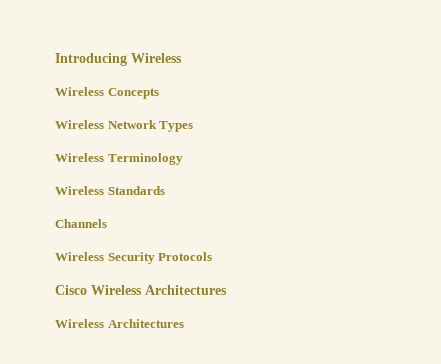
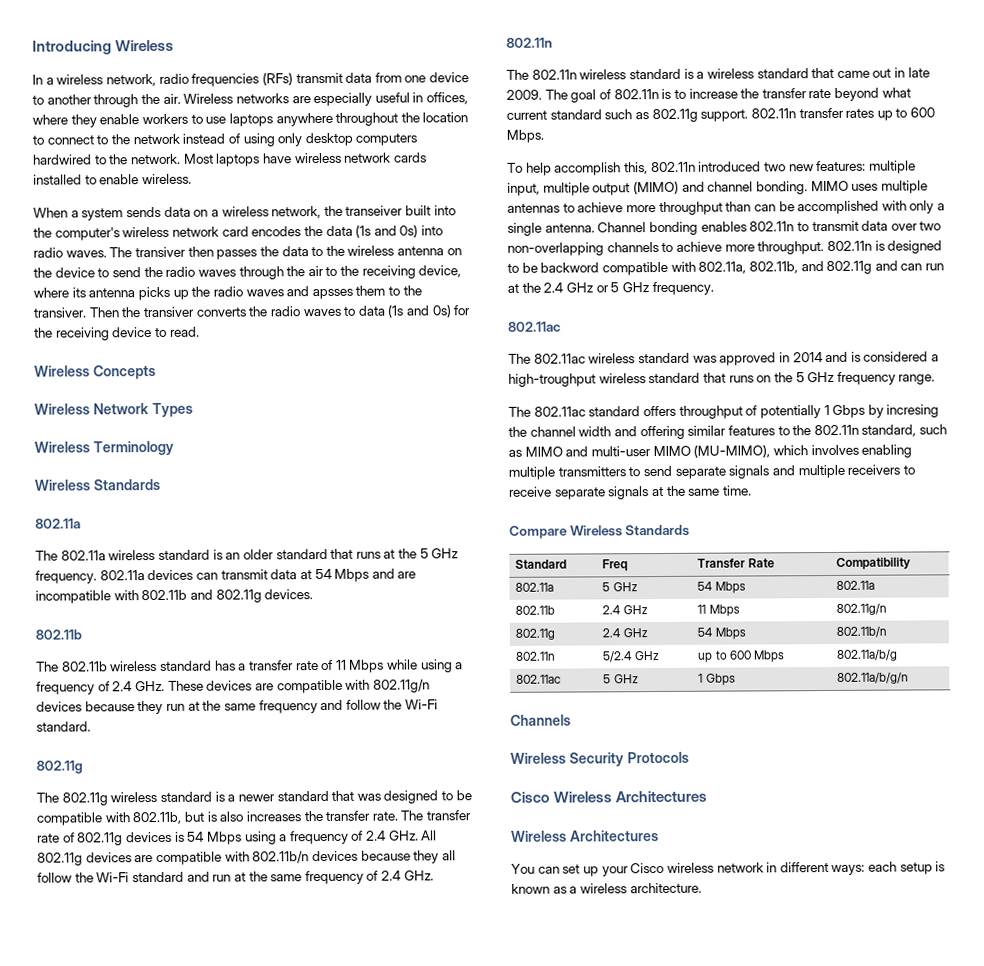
(182, 58) none -> [32,72,470,87] [32,92,469,108] [32,112,469,128] [32,132,418,147] [33,152,427,167] [33,173,192,185] [33,205,456,221] [33,224,444,241] [33,245,462,260] [33,265,462,280] [33,285,422,301] [33,304,472,318] [34,326,200,341] // In a wireless network, radio frequencies (RFs) transmit data from one device to another through the air. Wireless networks are especially useful in offices, where they enable workers to use laptops anywhere throughout the location to connect to the network instead of using only desktop computers hardwired to the network. Most laptops have wireless network cards installed to enable wireless. // When a system sends data on a wireless network, the transeiver built into the computer's wireless network card encodes the data (1s and 0s) into radio waves. The transiver then passes the data to the wireless antenna on the device to send the radio waves through the air to the receiving device, where its antenna picks up the radio waves and apsses them to the transiver. Then the transiver converts the radio waves to data (1s and 0s) for the receiving device to read.
(165, 190) none -> [35,518,81,529] [35,548,459,561] [35,568,417,584] [35,589,314,604] [35,629,82,640] [36,659,464,673] [36,679,430,695] [36,699,439,715] [36,721,91,732] [36,760,83,774] [36,790,472,806] [36,810,473,826] [37,830,438,846] [37,850,456,866] [37,870,434,885] [506,37,553,48] [506,67,930,80] [506,87,911,103] [506,107,936,123] [506,129,544,143] [507,160,916,176] [507,180,928,196] [507,200,946,216] [507,220,942,236] [507,240,943,256] [507,260,945,276] [507,281,714,296] [508,321,561,332] [508,351,940,366] [508,371,936,387] [508,404,940,419] [508,424,948,440] [508,444,913,458] [508,464,915,480] [509,485,752,500] [509,524,691,539] [515,559,568,569] [602,559,629,572] [697,558,775,569] [836,557,912,570] [515,582,555,592] [602,582,638,592] [697,581,746,594] [836,580,876,590] [515,605,556,615] [602,605,648,615] [697,604,740,617] [836,603,888,615] [515,628,556,640] [602,628,648,638] [697,627,746,640] [836,626,888,638] [516,651,557,661] [603,651,660,663] [698,650,786,663] [836,649,899,661] [516,674,562,684] [603,674,639,684] [698,673,736,686] [837,672,910,684] // 802.11a // The 802.11a wireless standard is an older standard that runs at the 5 GHz frequency. 802.11a devices can transmit data at 54 Mbps and are incompatible with 802.11b and 802.11g devices. // 802.11b // The 802.11b wireless standard has a transfer rate of 11 Mbps while using a frequency of 2.4 GHz. These devices are compatible with 802.11g/n devices because they run at the same frequency and follow the Wi-Fi standard. // 802.11g // The 802.11g wireless standard is a newer standard that was designed to be compatible with 802.11b, but is also increases the transfer rate. The transfer rate of 802.11g devices is 54 Mbps using a frequency of 2.4 GHz. All 802.11g devices are compatible with 802.11b/n devices because they all follow the Wi-Fi standard and run at the same frequency of 2.4 GHz. // 802.11n // The 802.11n wireless standard is a wireless standard that came out in late 2009. The goal of 802.11n is to increase the transfer rate beyond what current standard such as 802.11g support. 802.11n transfer rates up to 600 Mbps. // To help accomplish this, 802.11n introduced two new features: multiple input, multiple output (MIMO) and channel bonding. MIMO uses multiple antennas to achieve more throughput than can be accomplished with only a single antenna. Channel bonding enables 802.11n to transmit data over two non-overlapping channels to achieve more throughput. 802.11n is designed to be backword compatible with 802.11a, 802.11b, and 802.11g and can run at the 2.4 GHz or 5 GHz frequency. // 802.11ac // The 802.11ac wireless standard was approved in 2014 and is considered a high-troughput wireless standard that runs on the 5 GHz frequency range. // The 802.11ac standard offers throughput of potentially 1 Gbps by incresing the channel width and offering similar features to the 802.11n standard, such as MIMO and multi-user MIMO (MU-MIMO), which involves enabling multiple transmitters to send separate signals and multiple receivers to receive separate signals at the same time. // Compare Wireless Standards // Standard | Freq | Transfer Rate | Compatibility // 802.11a | 5 GHz | 54 Mbps | 802.11a // 802.11b | 2.4 GHz | 11 Mbps | 802.11g/n // 802.11g | 2.4 GHz | 54 Mbps | 802.11b/n // 802.11n | 5/2.4 GHz | up to 600 Mbps | 802.11a/b/g // 802.11ac | 5 GHz | 1 Gbps | 802.11a/b/g/n
(184, 323) none -> [511,861,946,877] [511,882,702,894] // You can set up your Cisco wireless network in different ways: each setup is known as a wireless architecture.

